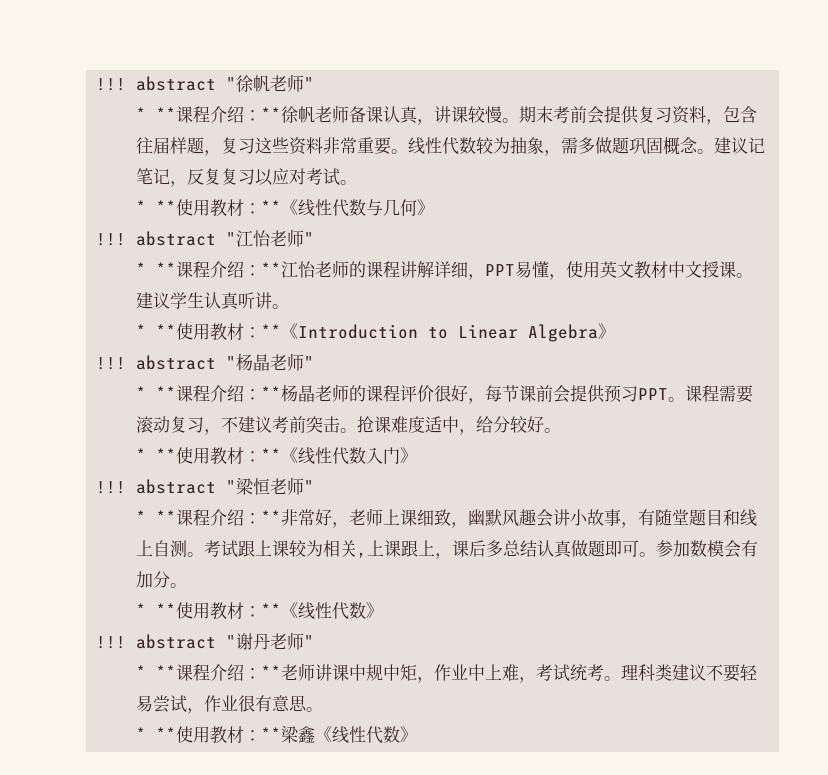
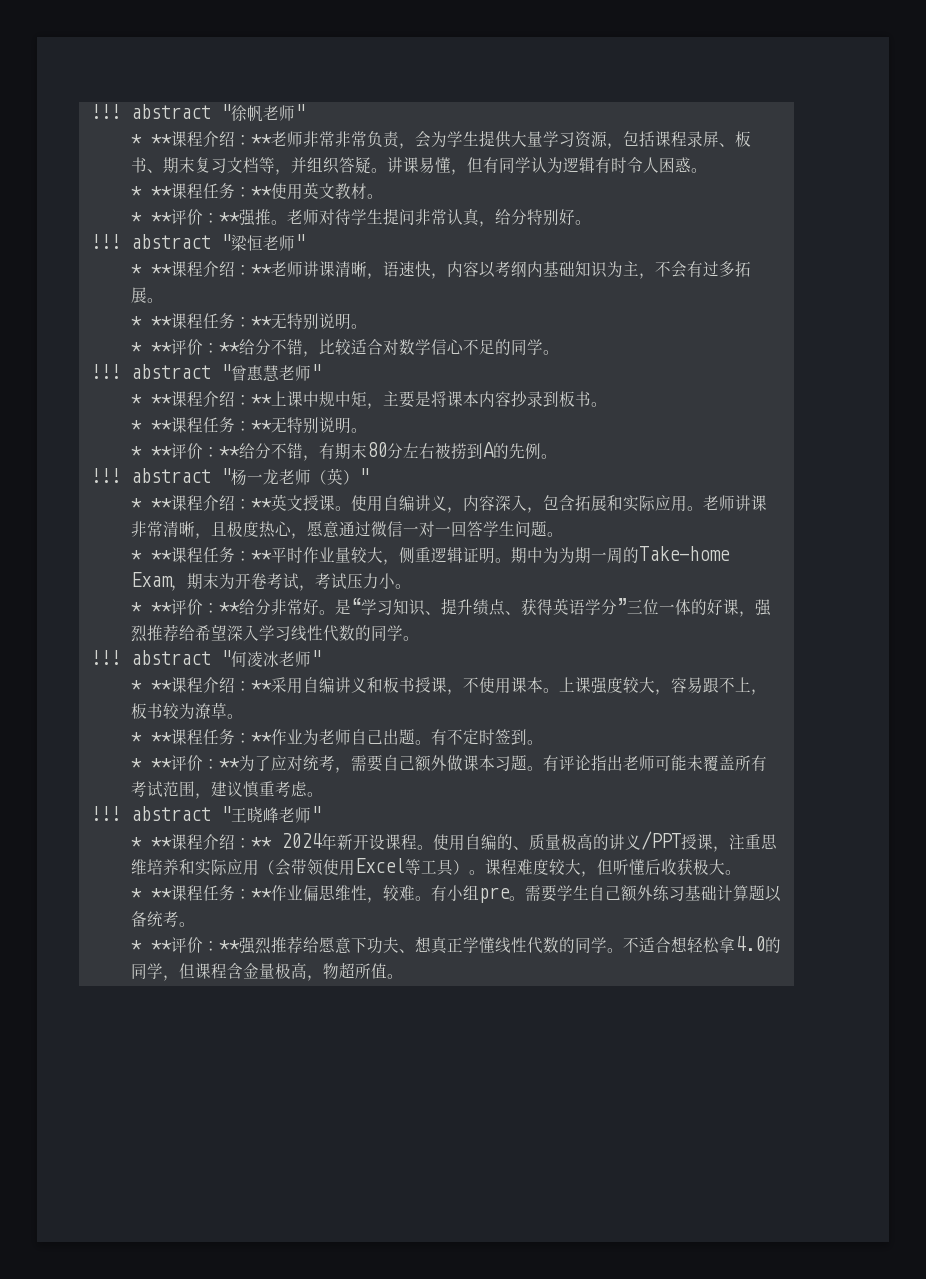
[281,105,758,125] [136,137,766,156] [136,168,358,187] [136,199,435,217] [96,229,315,247] [136,260,754,280] [136,292,290,310] [136,323,616,342] [96,353,315,371] [136,384,754,404] [136,416,562,435] [136,447,418,465] 徐帆老师备课认真，讲课较慢。期末考前会提供复习资料，包含往届样题，复习这些资料非常重要。线性代数较为抽象，需多做题巩固概念。建议记笔记，反复复习以应对考试。 // * **使用教材：**《线性代数与几何》 // !!! abstract "江怡老师" // * **课程介绍：**江怡老师的课程讲解详细，PPT易懂，使用英文教材中文授课。建议学生认真听讲。 // * **使用教材：**《Introduction to Linear Algebra》 // !!! abstract "杨晶老师" // * **课程介绍：**杨晶老师的课程评价很好，每节课前会提供预习PPT。课程需要滚动复习，不建议考前突击。抢课难度适中，给分较好。 // * **使用教材：**《线性代数入门》 -> [271,130,751,149] [131,156,707,175] [131,182,383,200] [131,208,591,227] 老师非常非常负责，会为学生提供大量学习资源，包括课程录屏、板书、期末复习文档等，并组织答疑。讲课易懂，但有同学认为逻辑有时令人困惑。 // * **课程任务：**使用英文教材。 // * **评价：**强推。老师对待学生提问非常认真，给分特别好。
[281,508,758,528] [136,540,759,559] [136,571,188,588] [136,602,384,620] [96,632,315,650] [136,663,333,681] 非常好，老师上课细致，幽默风趣会讲小故事，有随堂题目和线上自测。考试跟上课较为相关,上课跟上，课后多总结认真做题即可。参加数模会有加分。 // * **使用教材：**《线性代数》 // !!! abstract "谢丹老师" // * **课程介绍：**老师讲 -> [271,261,751,279] [131,287,163,303] [131,313,367,330] [131,339,559,357] [91,364,321,381] [131,391,287,407] 老师讲课清晰，语速快，内容以考纲内基础知识为主，不会有过多拓展。 // * **课程任务：**无特别说明。 // * **评价：**给分不错，比较适合对数学信心不足的同学。 // !!! abstract "曾惠慧老师" // * **课程介绍：**上
[434,664,759,683] [136,695,324,714] [136,725,418,744] 作业中上难，考试统考。理科类建议不要轻易尝试，作业很有意思。 // * **使用教材：**梁鑫《线性代数》 -> [383,391,607,408] [131,417,367,434] [131,442,557,461] [91,468,369,486] [131,494,767,513] [131,521,563,539] [131,546,730,565] [131,572,411,591] [131,598,771,617] [131,624,419,642] [91,650,321,667] [131,677,767,695] [131,702,243,719] [131,729,543,745] [131,755,767,773] [131,781,323,799] [91,806,321,823] [131,831,777,852] [131,858,741,877] [131,885,781,903] [131,911,195,927] [131,936,781,954] [131,962,403,981] 主要是将课本内容抄录到板书。 // * **课程任务：**无特别说明。 // * **评价：**给分不错，有期末80分左右被捞到A的先例。 // !!! abstract "杨一龙老师（英）" // * **课程介绍：**英文授课。使用自编讲义，内容深入，包含拓展和实际应用。老师讲课非常清晰，且极度热心，愿意通过微信一对一回答学生问题。 // * **课程任务：**平时作业量较大，侧重逻辑证明。期中为为期一周的Take-home Exam，期末为开卷考试，考试压力小。 // * **评价：**给分非常好。是“学习知识、提升绩点、获得英语学分”三位一体的好课，强烈推荐给希望深入学习线性代数的同学。 // !!! abstract "何凌冰老师" // * **课程介绍：**采用自编讲义和板书授课，不使用课本。上课强度较大，容易跟不上，板书较为潦草。 // * **课程任务：**作业为老师自己出题。有不定时签到。 // * **评价：**为了应对统考，需要自己额外做课本习题。有评论指出老师可能未覆盖所有考试范围，建议慎重考虑。 // !!! abstract "王晓峰老师" // * **课程介绍：** 2024年新开设课程。使用自编的、质量极高的讲义/PPT授课，注重思维培养和实际应用（会带领使用Excel等工具）。课程难度较大，但听懂后收获极大。 // * **课程任务：**作业偏思维性，较难。有小组pre。需要学生自己额外练习基础计算题以备统考。 // * **评价：**强烈推荐给愿意下功夫、想真正学懂线性代数的同学。不适合想轻松拿4.0的同学，但课程含金量极高，物超所值。

